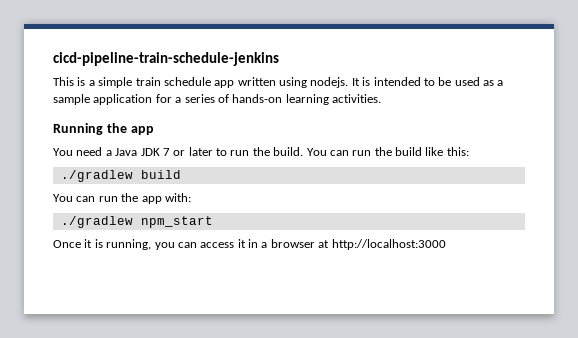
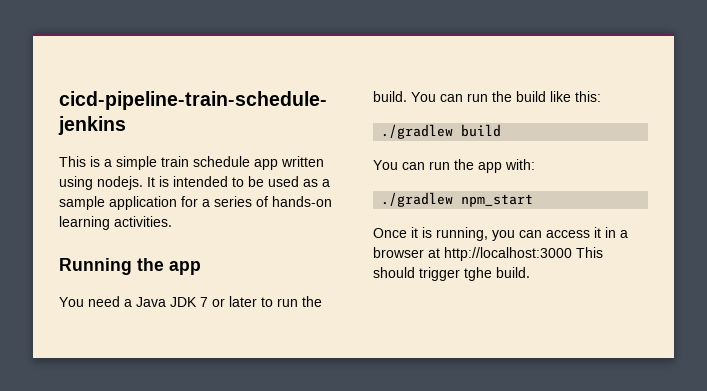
(446, 244) none -> [576,247,603,258] [373,267,530,281] This should trigger tghe build.

